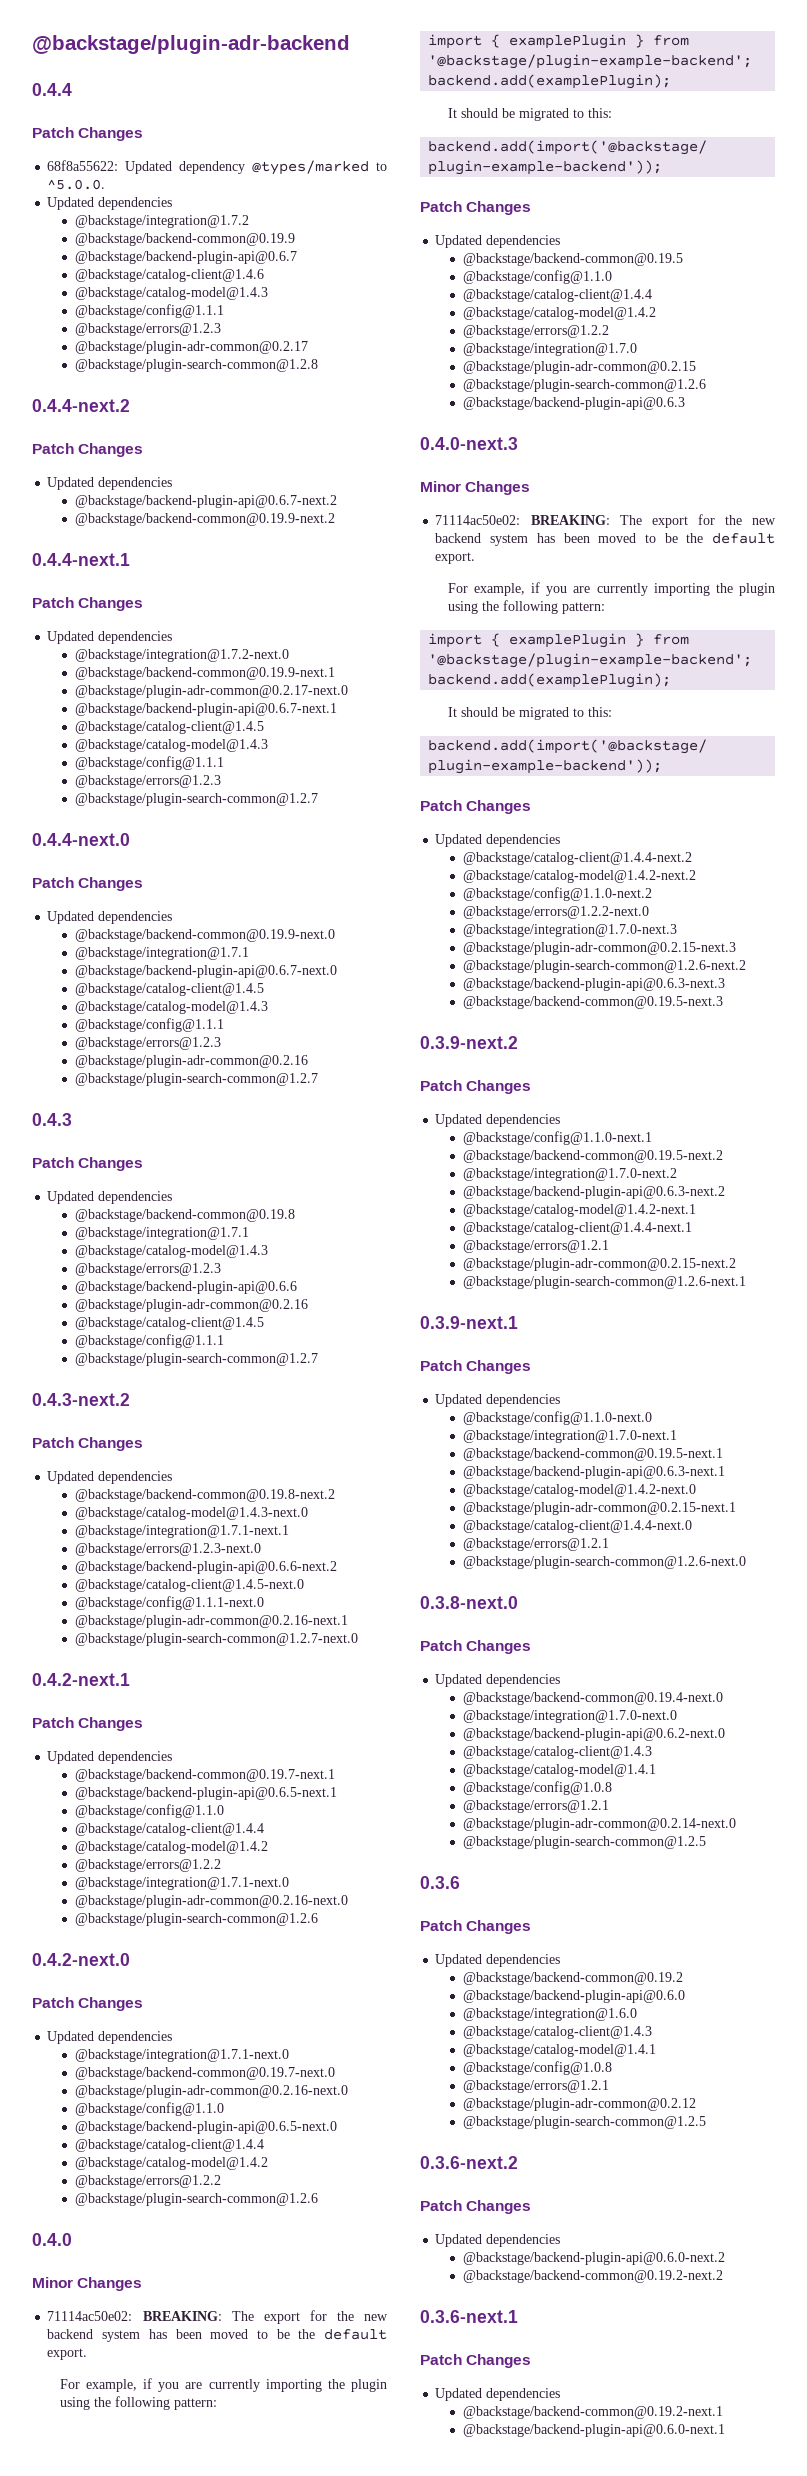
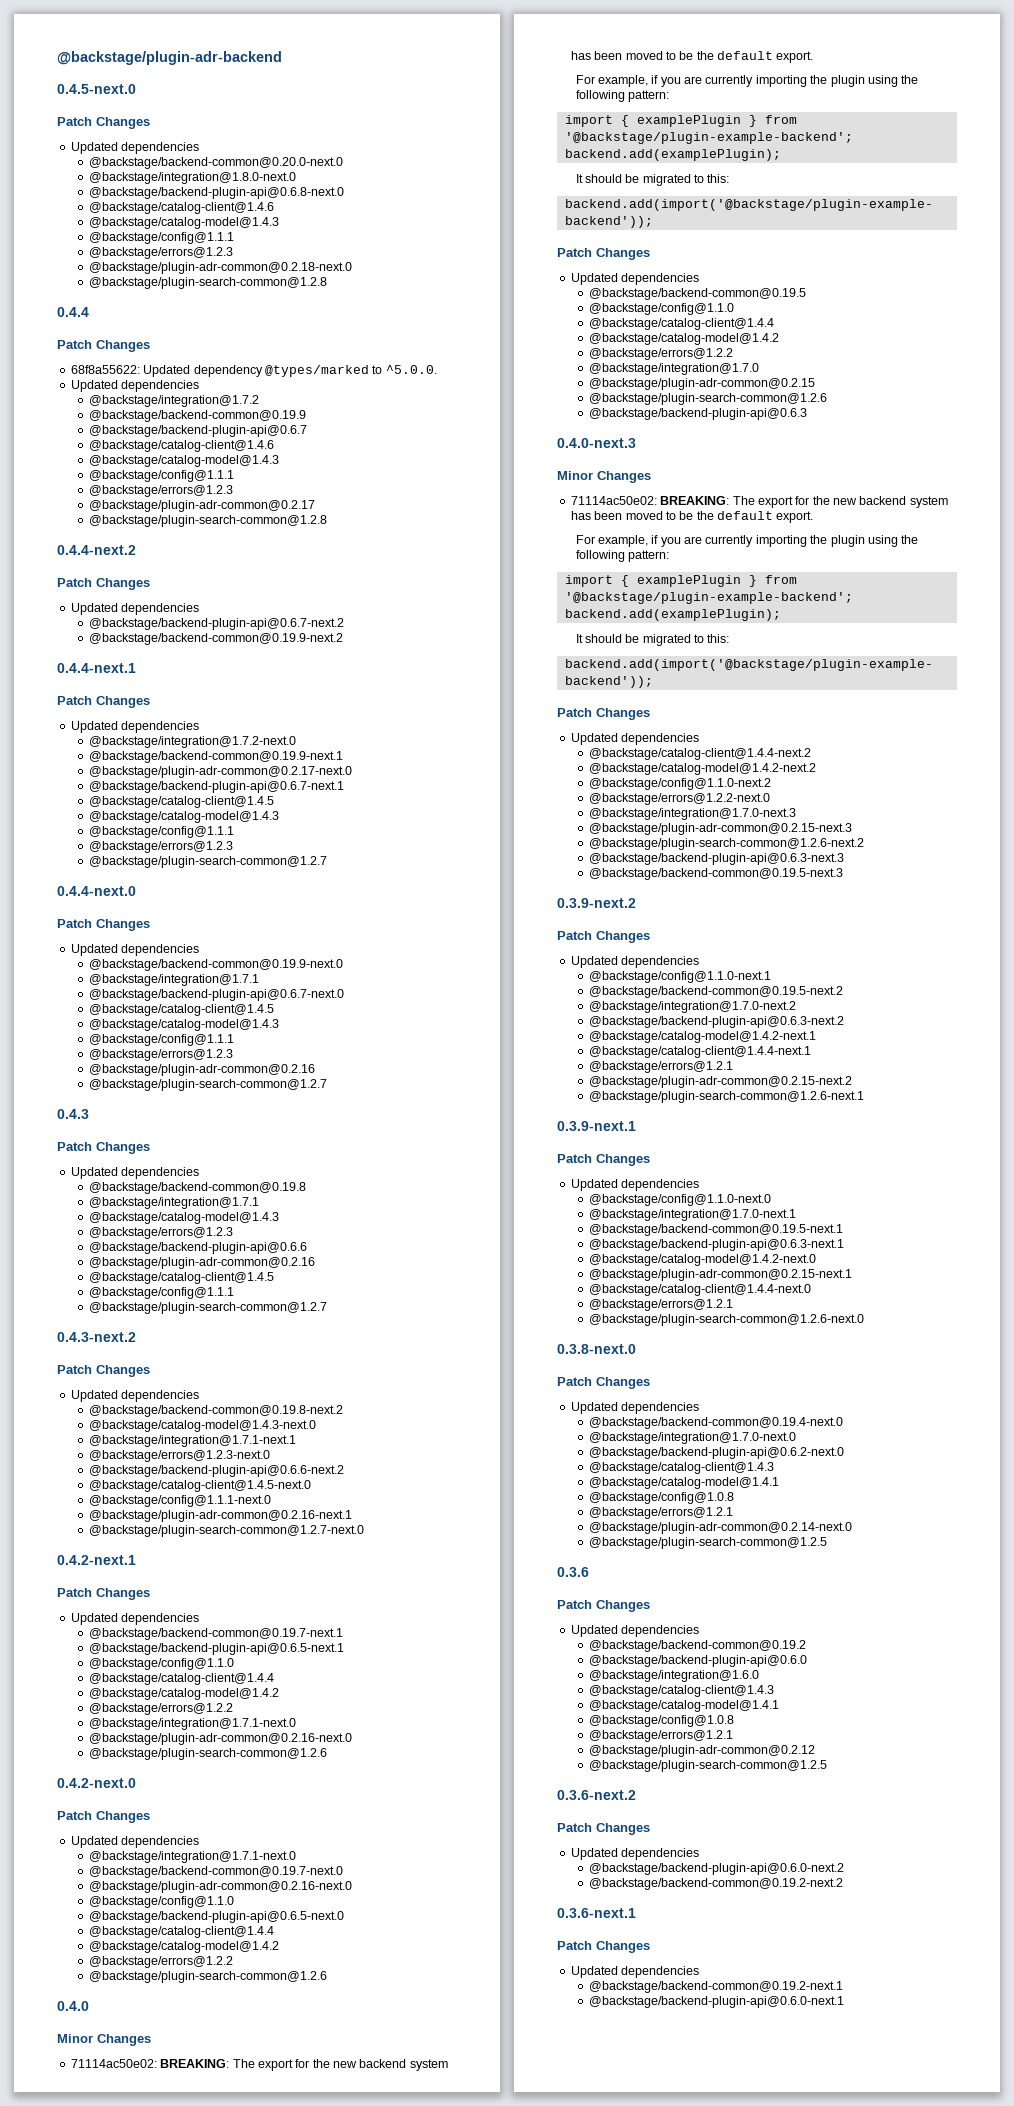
(350, 44) none -> [57,84,136,94] [57,117,150,129] [70,142,200,154] [89,157,344,169] [89,172,297,184] [89,187,345,199] [89,202,275,214] [89,217,280,229] [89,232,235,244] [89,247,234,259] [89,262,353,274] [89,277,328,289] // 0.4.5-next.0 // Patch Changes // Updated dependencies // @backstage/backend-common@0.20.0-next.0 // @backstage/integration@1.8.0-next.0 // @backstage/backend-plugin-api@0.6.8-next.0 // @backstage/catalog-client@1.4.6 // @backstage/catalog-model@1.4.3 // @backstage/config@1.1.1 // @backstage/errors@1.2.3 // @backstage/plugin-adr-common@0.2.18-next.0 // @backstage/plugin-search-common@1.2.8

